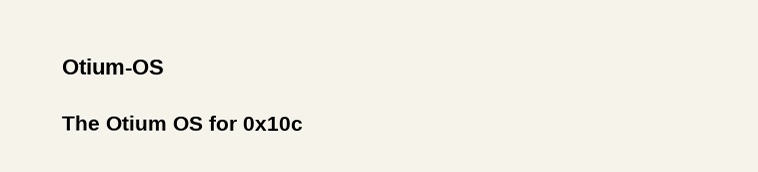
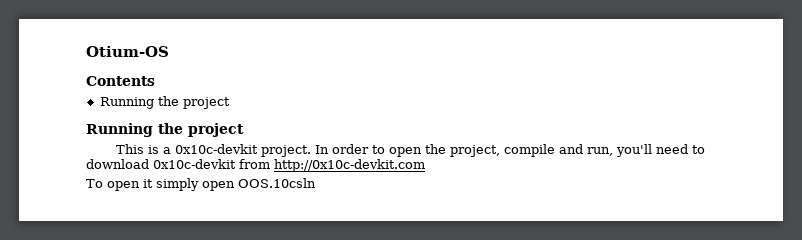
[61,115,303,131] The Otium OS for 0x10c -> [86,76,155,86] [99,96,230,109] [86,123,244,137] [116,144,706,157] [86,159,425,172] [86,178,316,191] Contents // Running the project // Running the project // This is a 0x10c-devkit project. In order to open the project, compile and run, you'll need to download 0x10c-devkit from http://0x10c-devkit.com // To open it simply open OOS.10csln

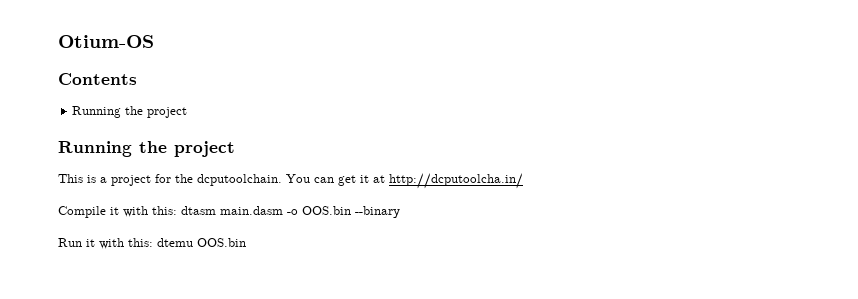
[175,144,706,157] [86,159,425,172] [86,178,316,191] 0x10c-devkit project. In order to open the project, compile and run, you'll need to download 0x10c-devkit from http://0x10c-devkit.com // To open it simply open OOS.10csln -> [111,173,523,189] [58,206,400,218] [58,238,246,249] project for the dcputoolchain. You can get it at http://dcputoolcha.in/ // Compile it with this: dtasm main.dasm -o OOS.bin --binary // Run it with this: dtemu OOS.bin

